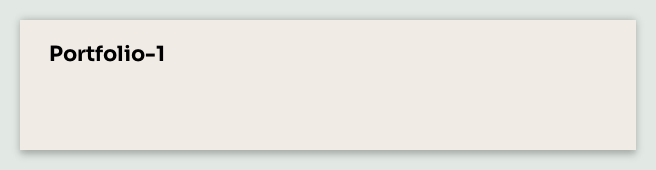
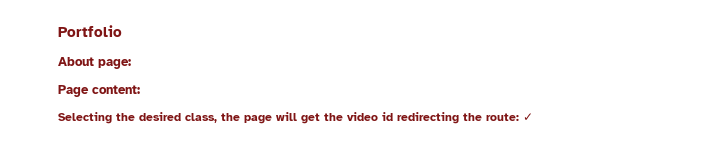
[49,44,165,62] Portfolio-1 -> [58,25,122,37] [58,57,131,69] [58,85,140,97] [58,112,533,124] Portfolio // About page: // Page content: // Selecting the desired class, the page will get the video id redirecting the route: ✓

